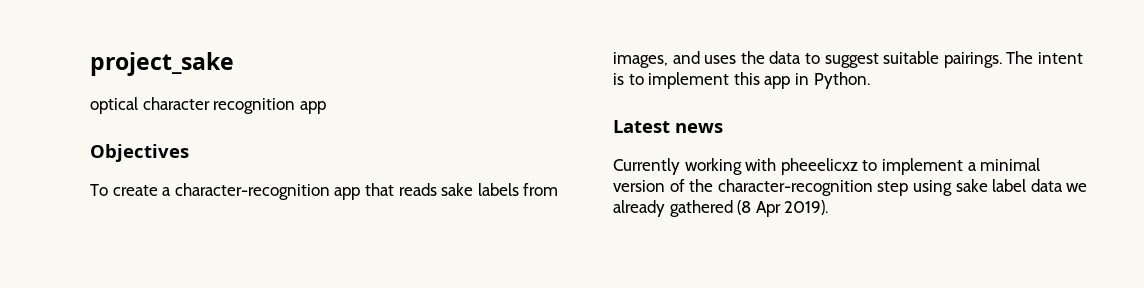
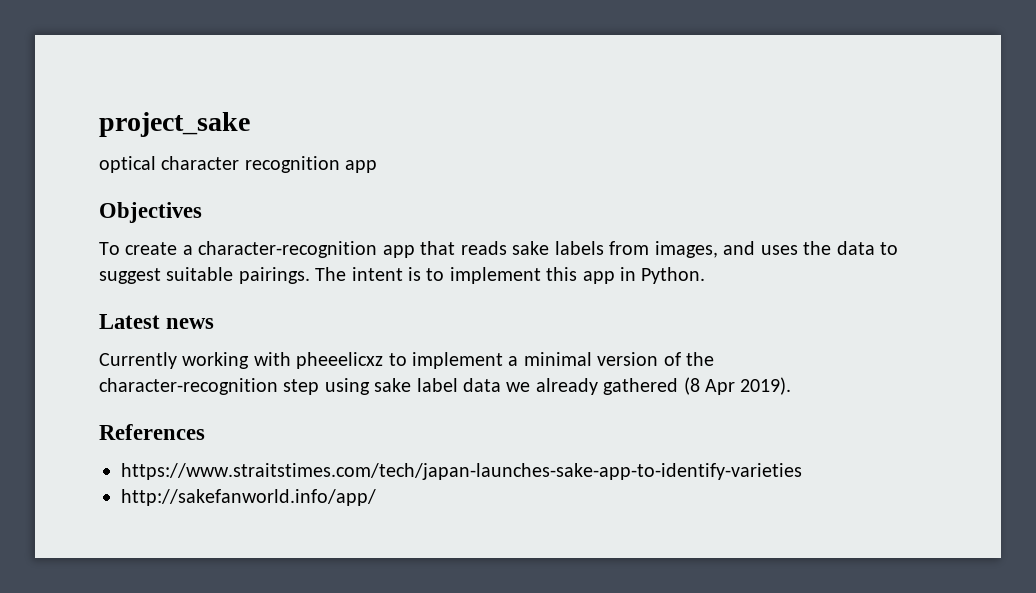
(829, 207) none -> [99,424,205,440] [121,463,802,480] [121,489,376,506] // References // https://www.straitstimes.com/tech/japan-launches-sake-app-to-identify-varieties // http://sakefanworld.info/app/

